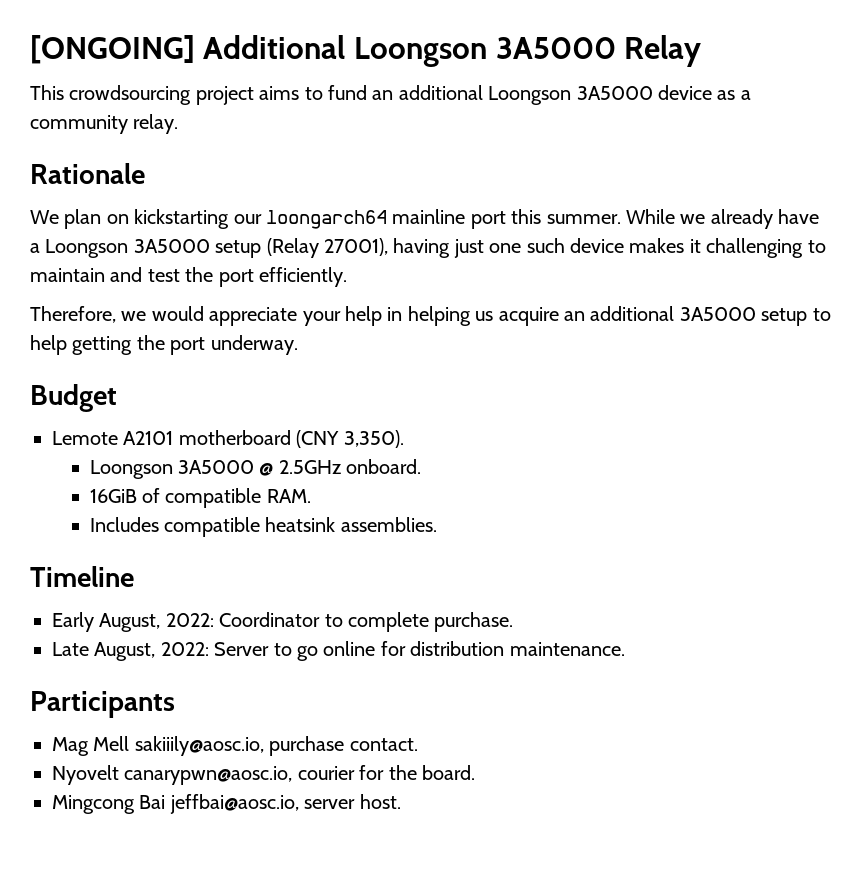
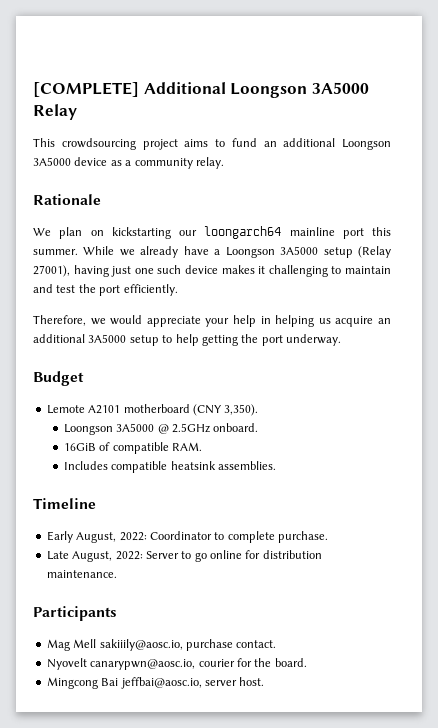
[30,35,195,64] [ONGOING] -> [33,82,139,97] [COMPLETE]

